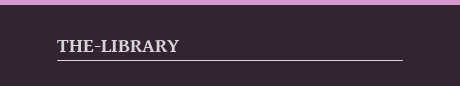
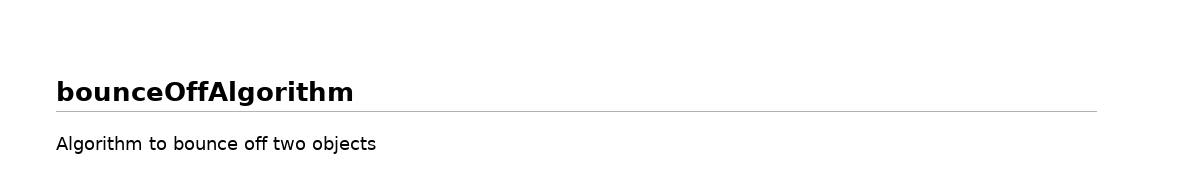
[57,40,180,52] THE-LIBRARY -> [56,81,354,106] [56,136,376,154] bounceOffAlgorithm // Algorithm to bounce off two objects

